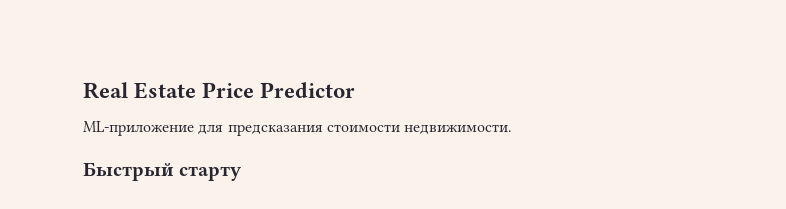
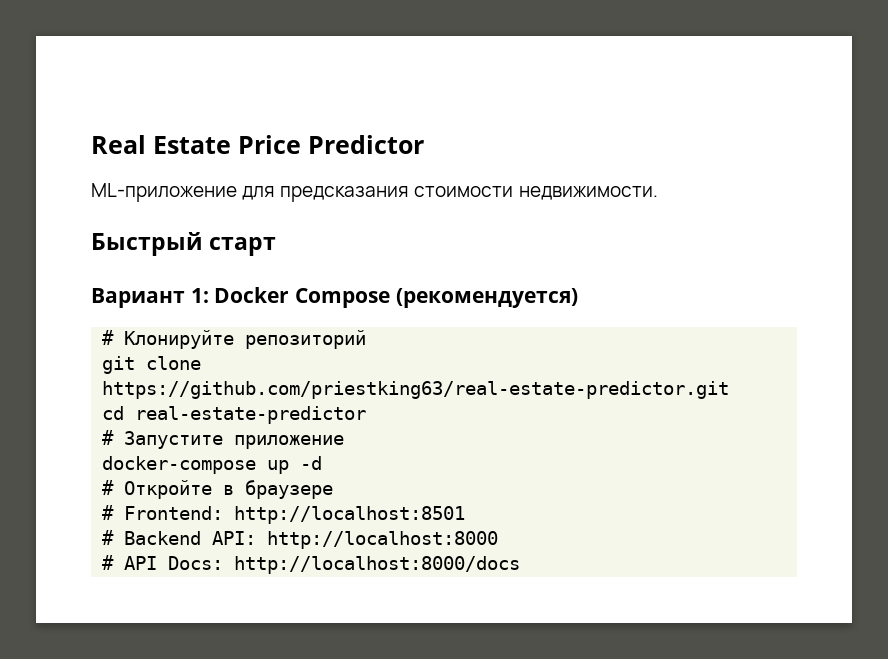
[179,166,243,181] стартy -> [209,237,277,256] [91,287,578,308] [102,330,367,349] [102,356,202,374] [102,381,730,399] [102,406,367,424] [102,430,345,449] [102,456,323,474] [102,480,334,499] [102,505,466,524] [102,530,499,549] [102,555,521,574] старт // Вариант 1: Docker Compose (рекомендуется) // # Клонируйте репозиторий // git clone https://github.com/priestking63/real-estate-predictor.git // cd real-estate-predictor // # Запустите приложение // docker-compose up -d // # Откройте в браузере // # Frontend: http://localhost:8501 // # Backend API: http://localhost:8000 // # API Docs: http://localhost:8000/docs

